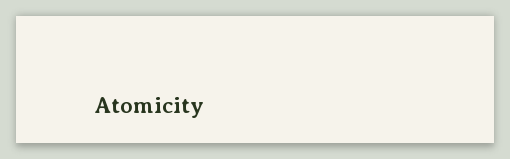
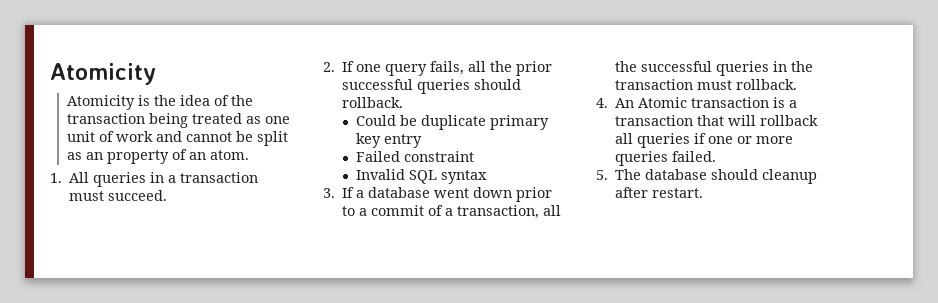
[94,97,204,118] Atomicity -> [50,63,156,85] [66,95,253,110] [66,113,290,128] [66,131,288,146] [66,149,249,164] [50,172,259,187] [69,190,168,201] [323,61,553,76] [342,79,522,94] [342,97,404,108] [355,115,549,130] [355,133,422,148] [355,151,474,162] [355,169,487,184] [323,187,553,202] [342,205,562,219] [615,61,814,76] [615,79,798,90] [596,97,798,108] [615,115,819,126] [615,133,794,148] [615,151,717,166] [596,169,818,184] [615,187,704,198] Atomicity // Atomicity is the idea of the transaction being treated as one unit of work and cannot be split as an property of an atom. // 1. All queries in a transaction must succeed. // 2. If one query fails, all the prior successful queries should rollback. // Could be duplicate primary key entry // Failed constraint // Invalid SQL syntax // 3. If a database went down prior to a commit of a transaction, all the successful queries in the transaction must rollback. // 4. An Atomic transaction is a transaction that will rollback all queries if one or more queries failed. // 5. The database should cleanup after restart.

